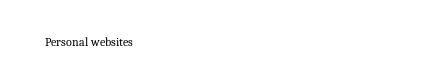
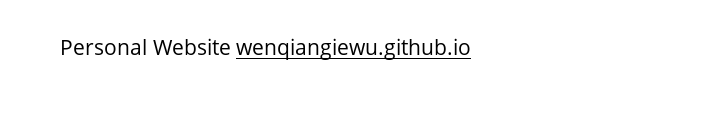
[90,37,134,46] websites -> [152,38,472,60] Website wenqiangiewu.github.io

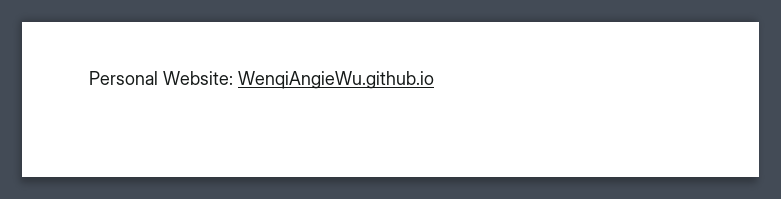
[152,38,472,60] Website wenqiangiewu.github.io -> [163,71,434,89] Website: WenqiAngieWu.github.io

